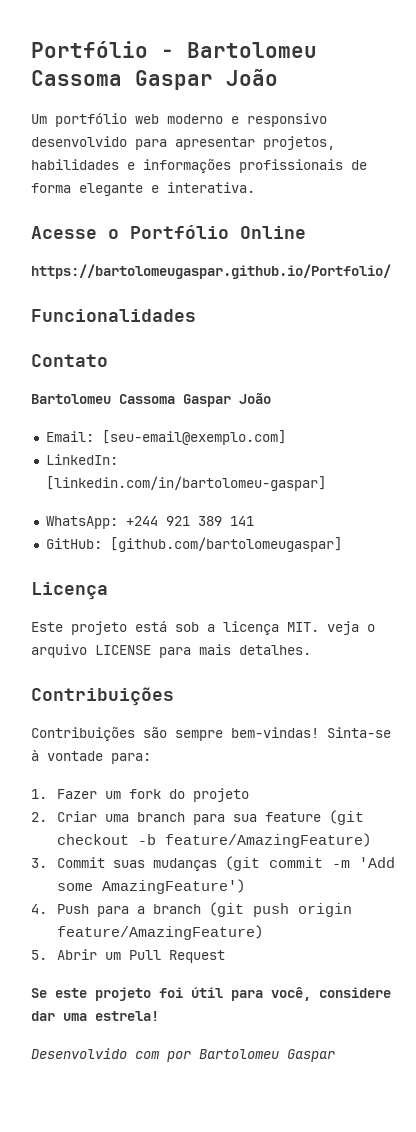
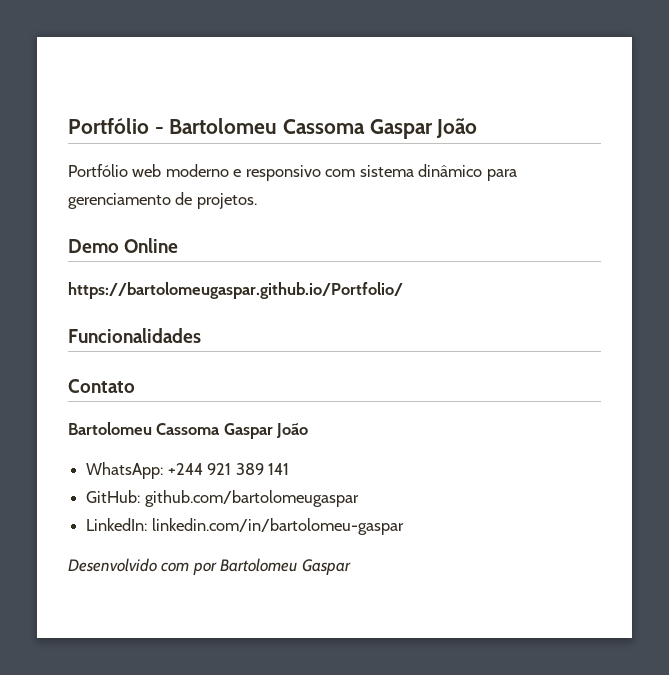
[31,113,127,127] Um portfólio -> [68,164,128,177] Portfólio
[31,136,335,150] [31,159,367,173] [31,182,255,196] [31,225,229,239] desenvolvido para apresentar projetos, habilidades e informações profissionais de forma elegante e interativa. // Acesse o Portfólio -> [325,164,517,181] [68,192,257,209] [68,239,119,253] com sistema dinâmico para gerenciamento de projetos. // Demo
[45,430,286,445] [45,454,118,465] [45,476,326,491] // Email: [seu-email@exemplo.com] // LinkedIn: [linkedin.com/in/bartolomeu-gaspar] -> (309, 430) none
[109,537,342,552] [31,582,108,600] [31,621,375,635] [31,644,311,658] [31,687,174,706] [31,727,391,741] [31,750,151,764] [31,788,249,802] [31,810,364,825] [56,833,371,848] [31,856,395,871] [56,879,245,894] [31,902,352,917] [56,925,263,940] [31,949,225,963] [31,987,391,1001] [31,1011,159,1021] [github.com/bartolomeugaspar] // Licença // Este projeto está sob a licença MIT. veja o arquivo LICENSE para mais detalhes. // Contribuições // Contribuições são sempre bem-vindas! Sinta-se à vontade para: // 1. Fazer um fork do projeto // 2. Criar uma branch para sua feature (git checkout -b feature/AmazingFeature) // 3. Commit suas mudanças (git commit -m 'Add some AmazingFeature') // 4. Push para a branch (git push origin feature/AmazingFeature) // 5. Abrir um Pull Request // Se este projeto foi útil para você, considere dar uma estrela! -> [144,490,359,507] [86,518,404,535] github.com/bartolomeugaspar // LinkedIn: linkedin.com/in/bartolomeu-gaspar

